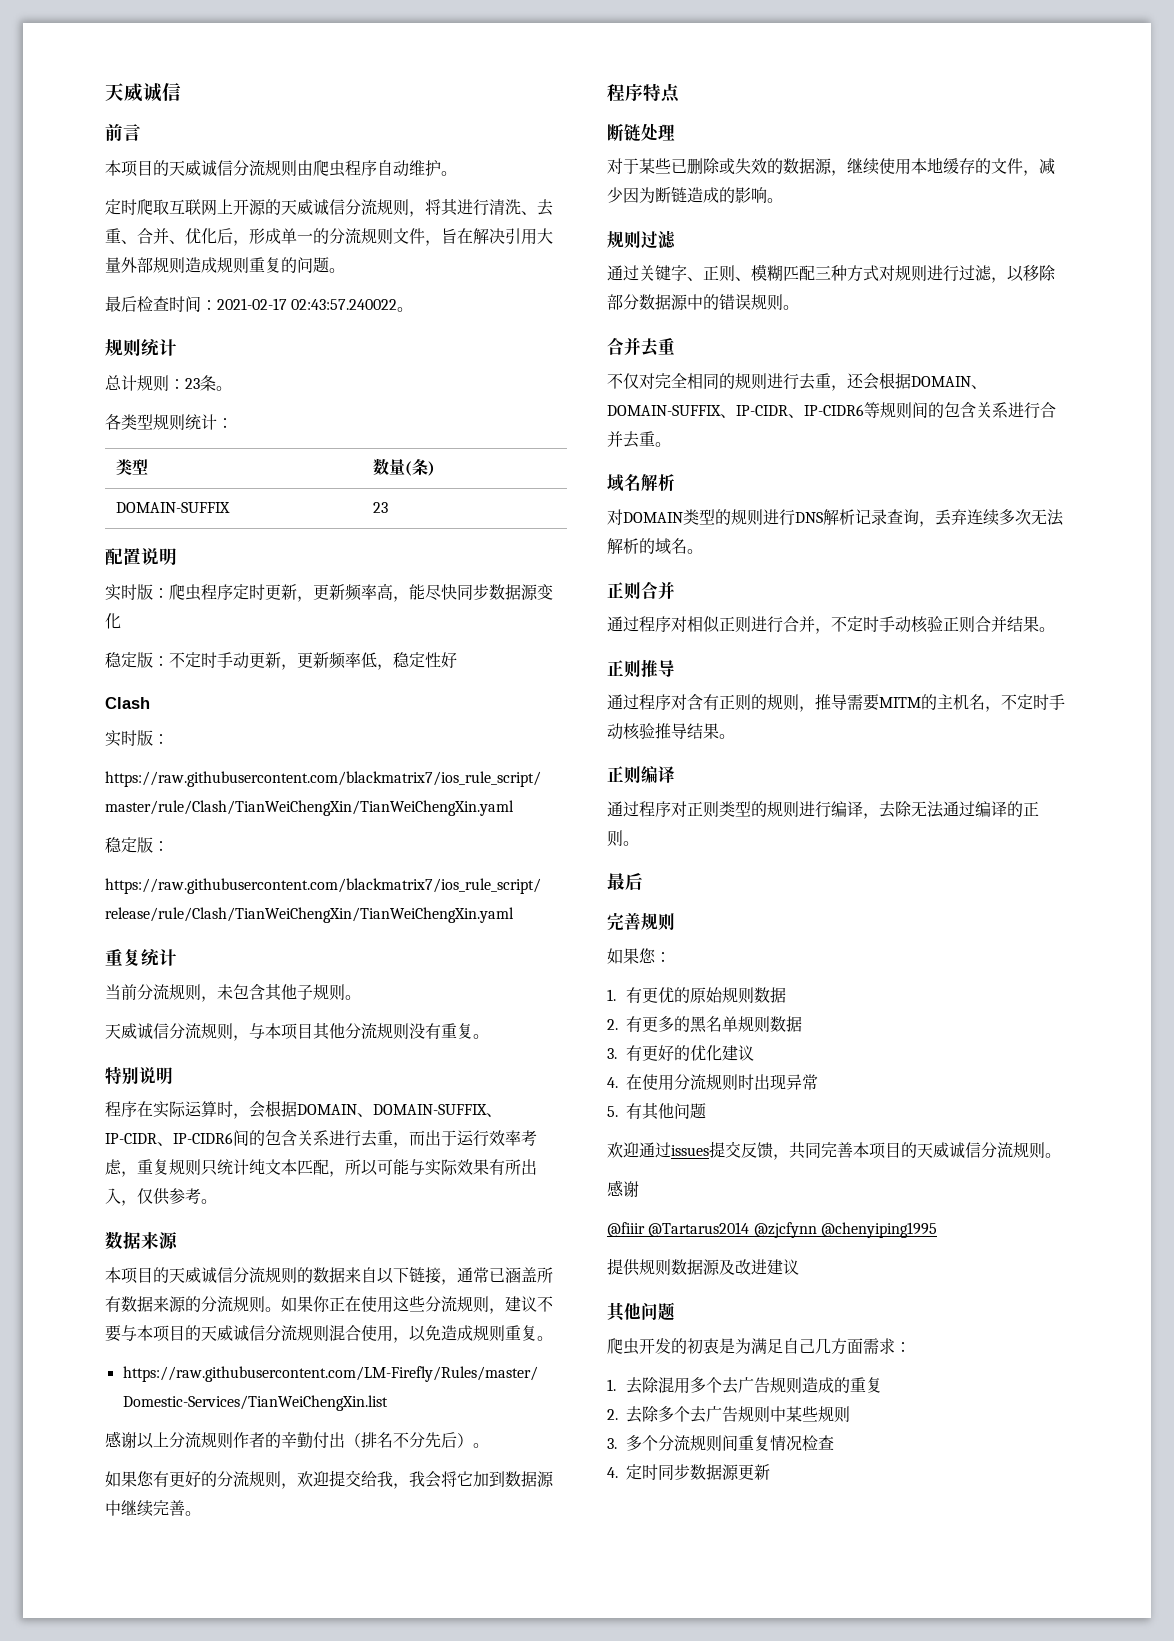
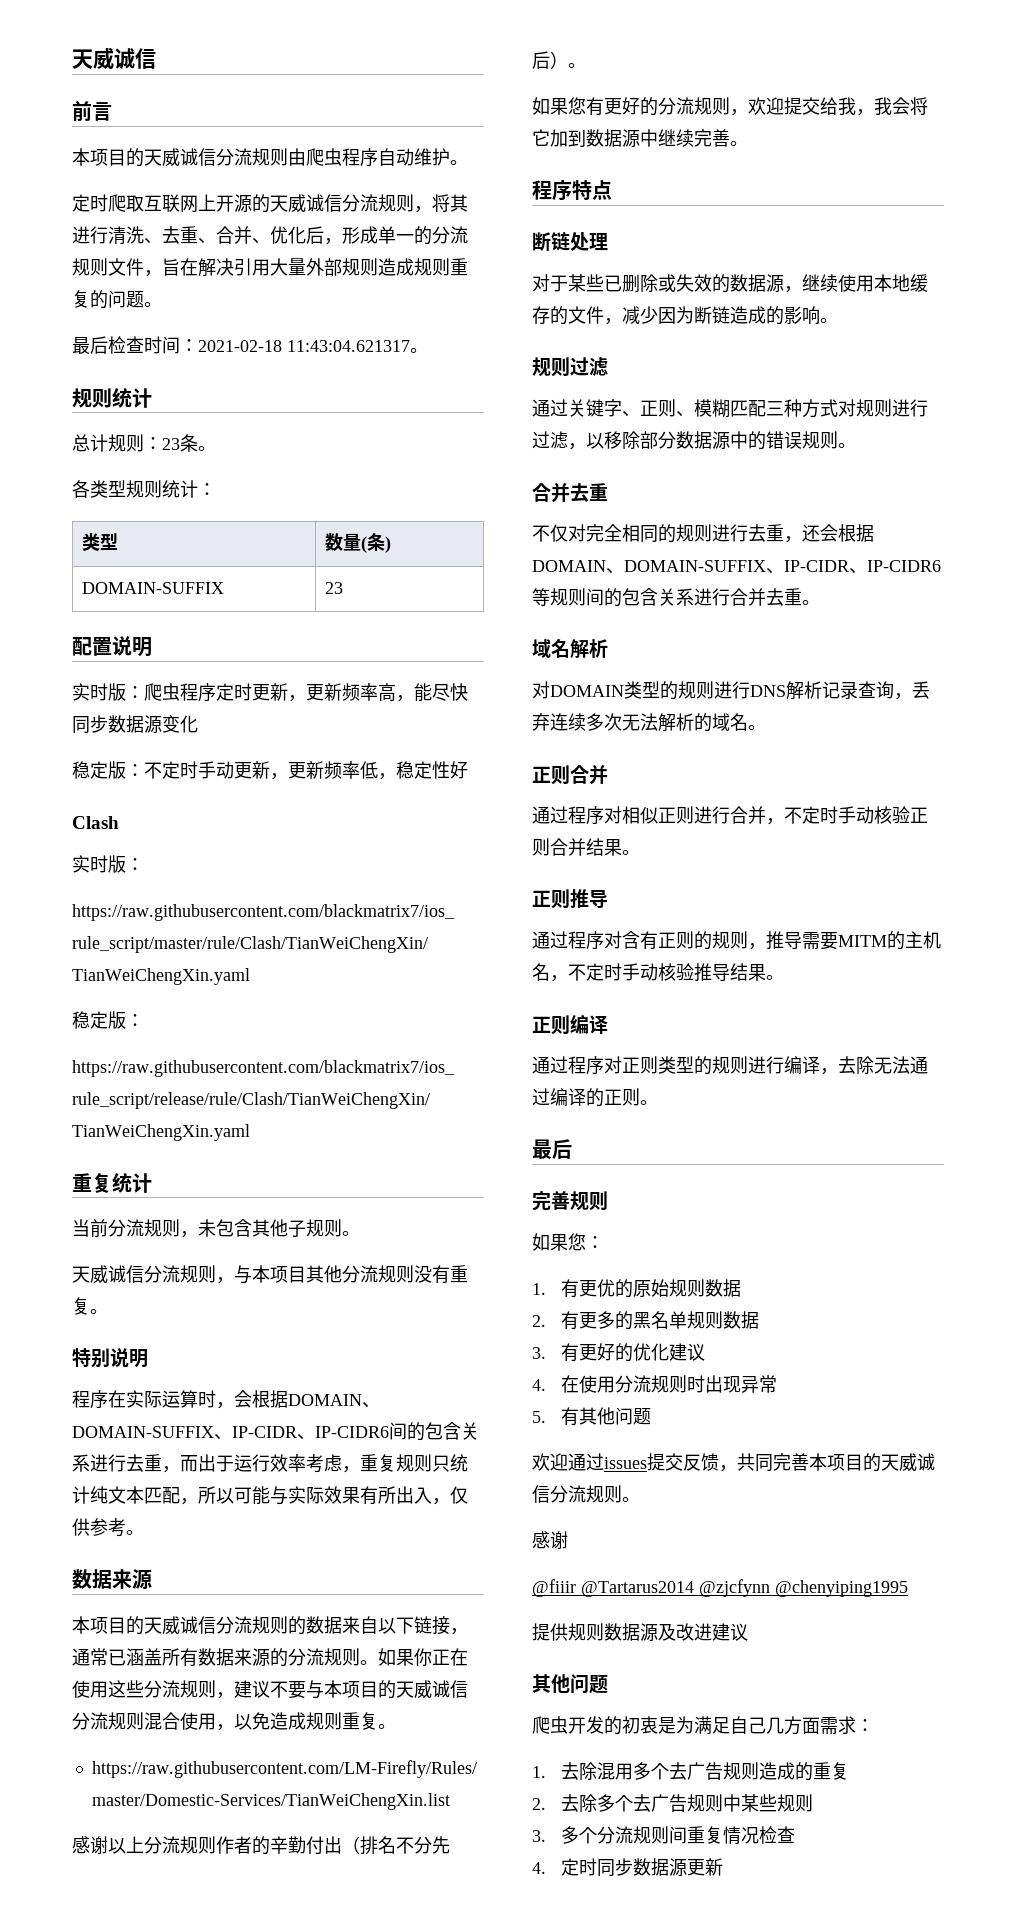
[217,298,398,310] 2021-02-17 02:43:57.240022 -> [198,340,410,352] 2021-02-18 11:43:04.621317

